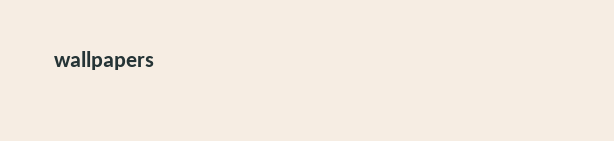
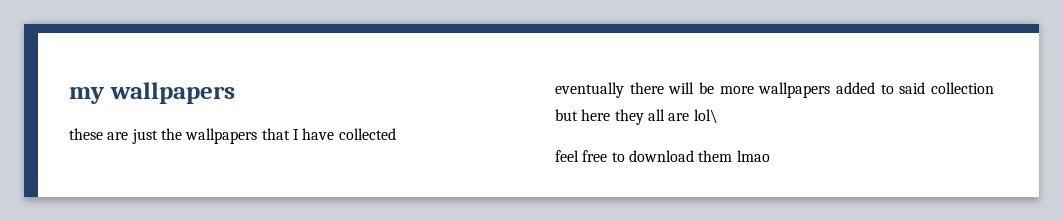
[54,51,154,70] wallpapers -> [69,82,235,104] [69,128,396,144] [555,82,994,98] [555,109,718,125] [555,150,770,162] my wallpapers // these are just the wallpapers that I have collected // eventually there will be more wallpapers added to said collection but here they all are lol\ // feel free to download them lmao

